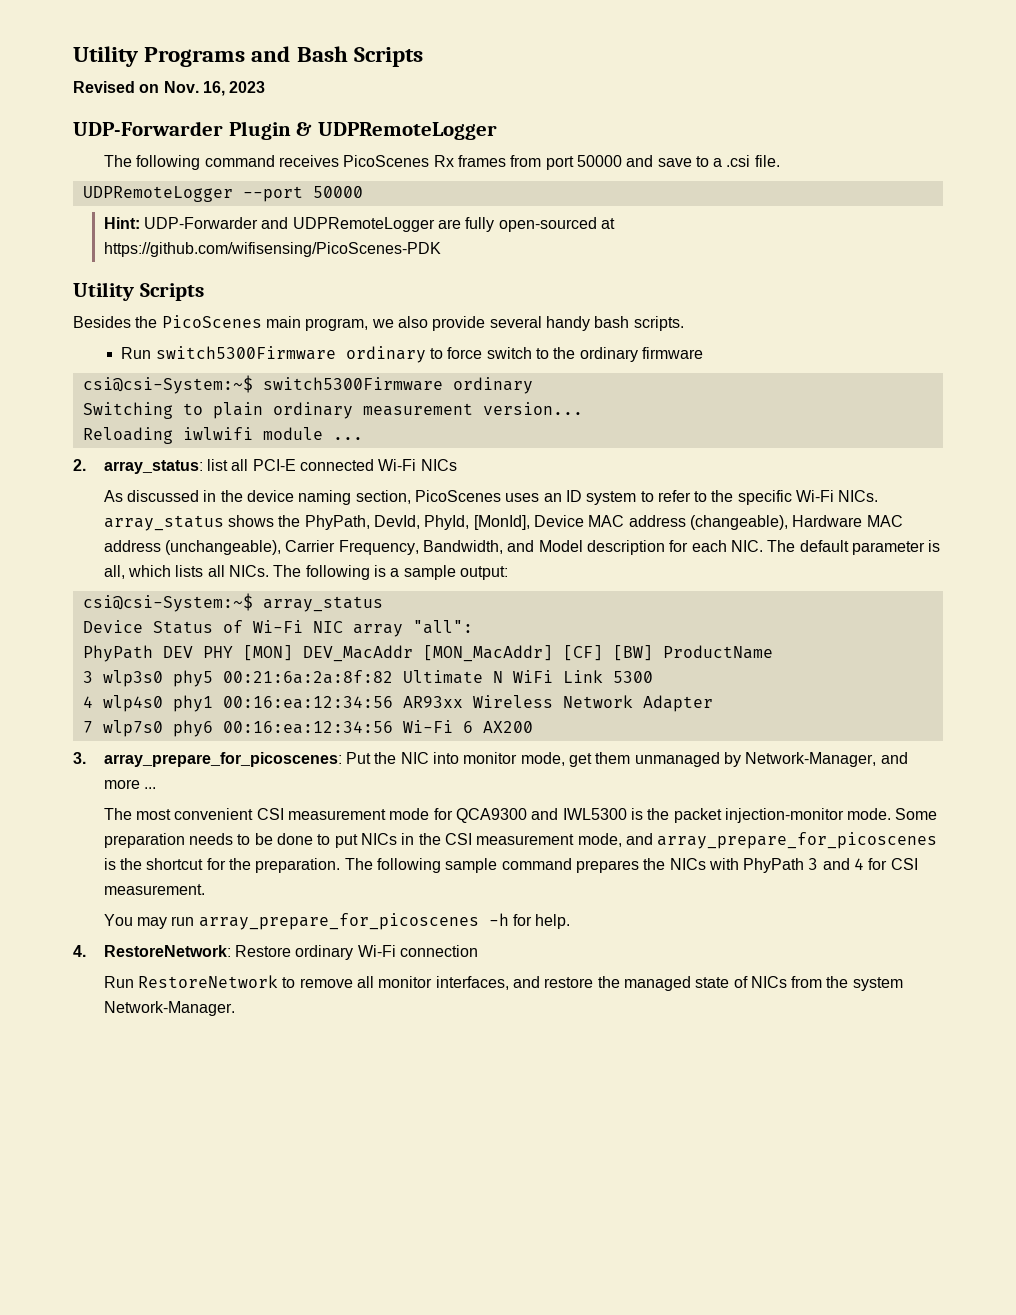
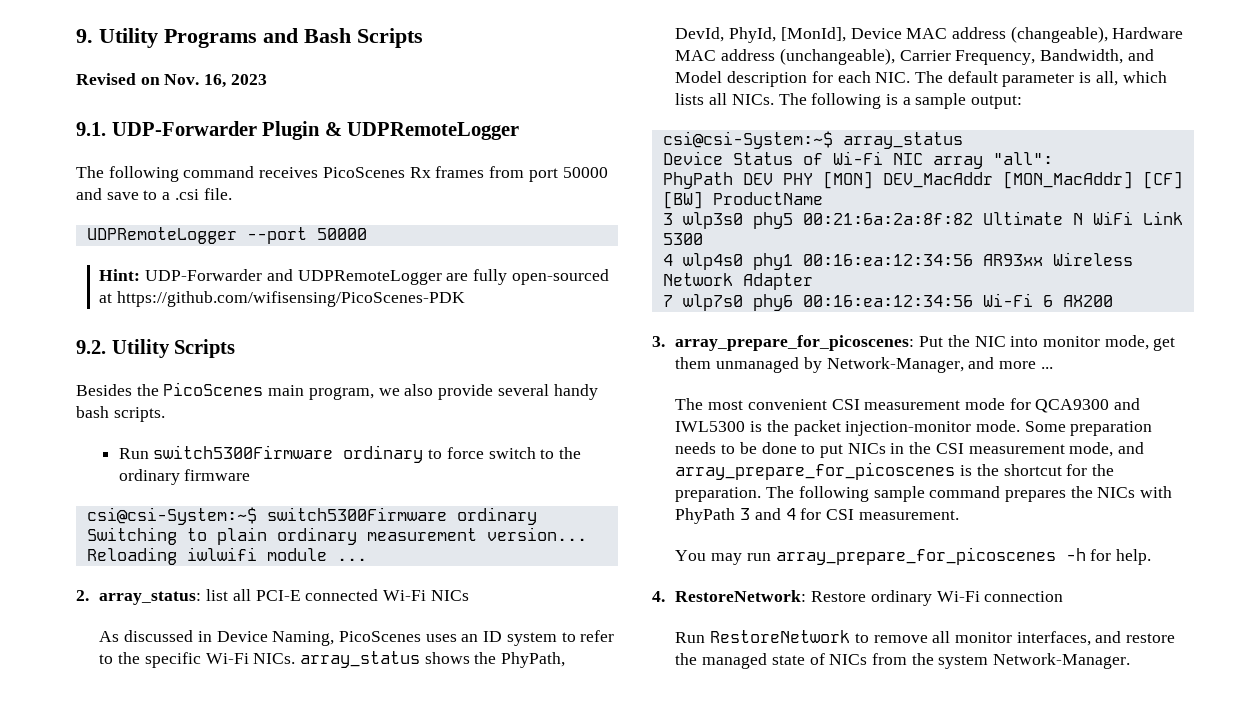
(73, 56) none -> [76,29,93,43] 9.
(266, 87) none -> [76,122,106,136] 9.1.
(441, 249) none -> [76,340,106,354] 9.2.
[220,490,411,505] the device naming section, -> [216,631,335,646] Device Naming,

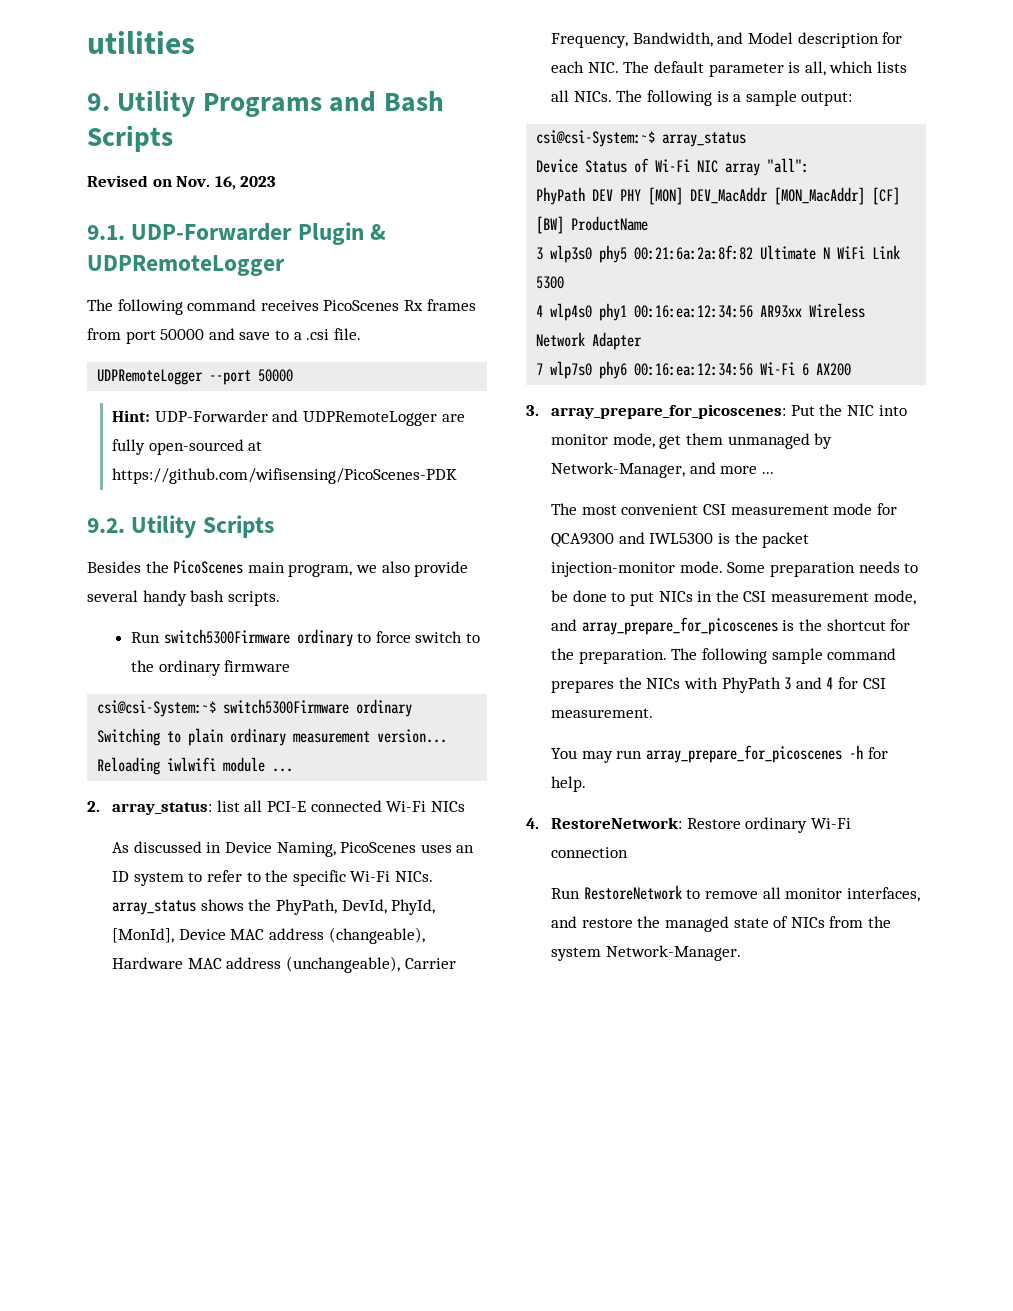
(76, 36) none -> [87,31,195,54] utilities //

